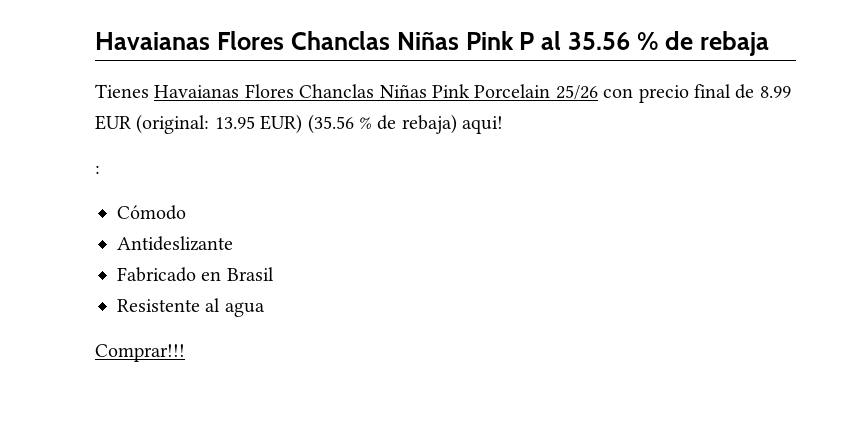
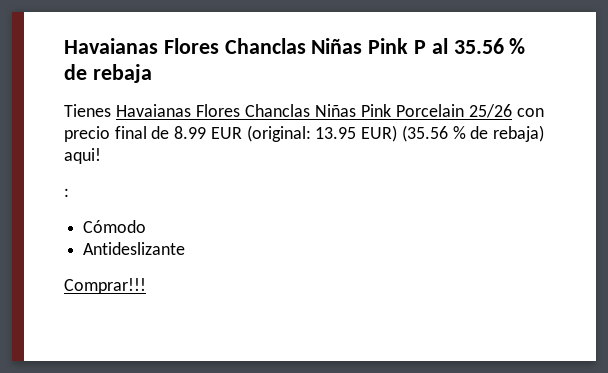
[117,267,274,282] [117,298,265,317] // Fabricado en Brasil // Resistente al agua -> (186, 248) none

